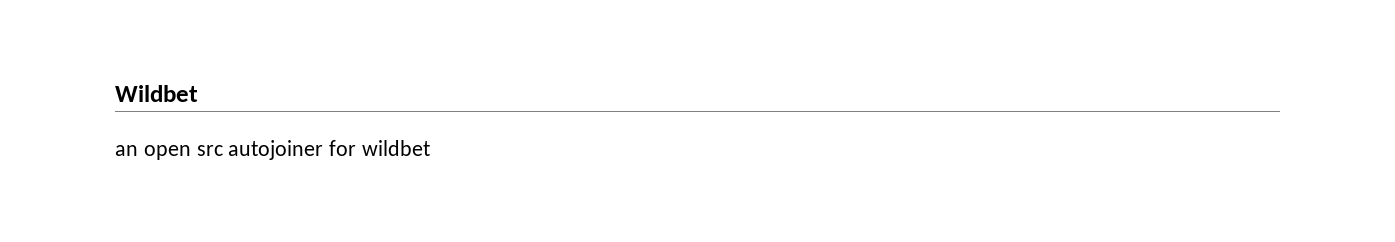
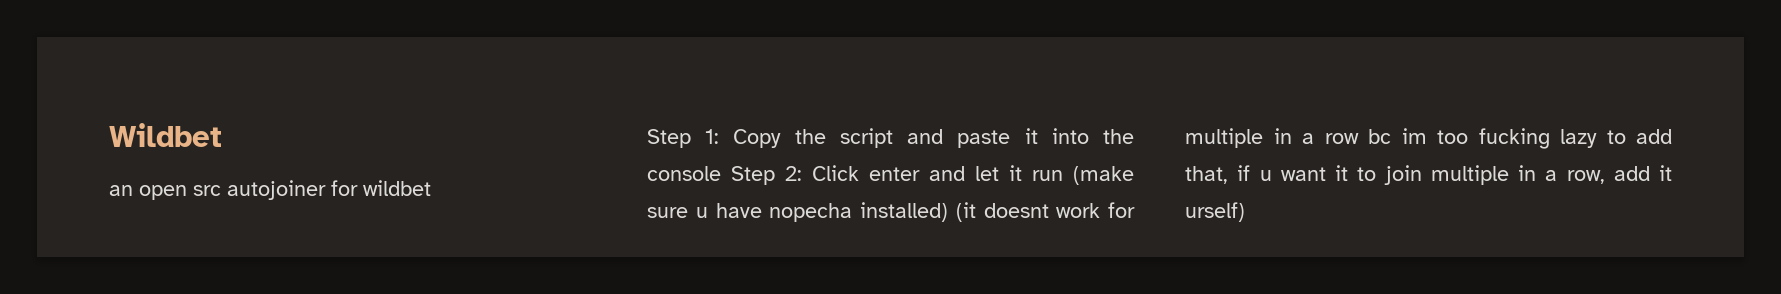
(431, 148) none -> [647,128,1134,148] [647,165,1134,185] [647,202,1135,222] [1185,128,1672,149] [1185,165,1672,185] [1185,202,1245,222] // Step 1: Copy the script and paste it into the console Step 2: Click enter and let it run (make sure u have nopecha installed) (it doesnt work for multiple in a row bc im too fucking lazy to add that, if u want it to join multiple in a row, add it urself)

